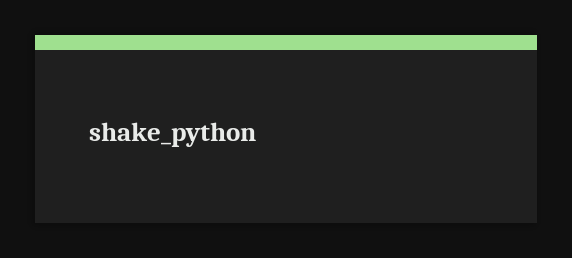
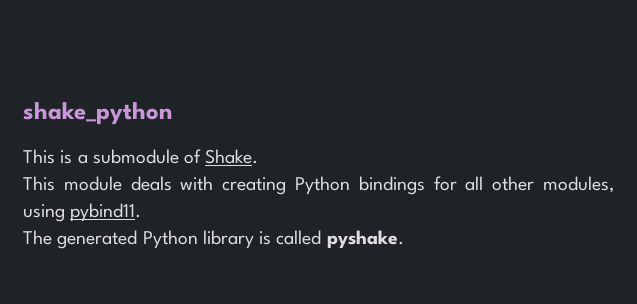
(256, 134) none -> [23,149,259,164] [23,176,615,195] [23,203,142,222] [23,230,404,249] // This is a submodule of Shake. // This module deals with creating Python bindings for all other modules, using pybind11. // The generated Python library is called pyshake.

